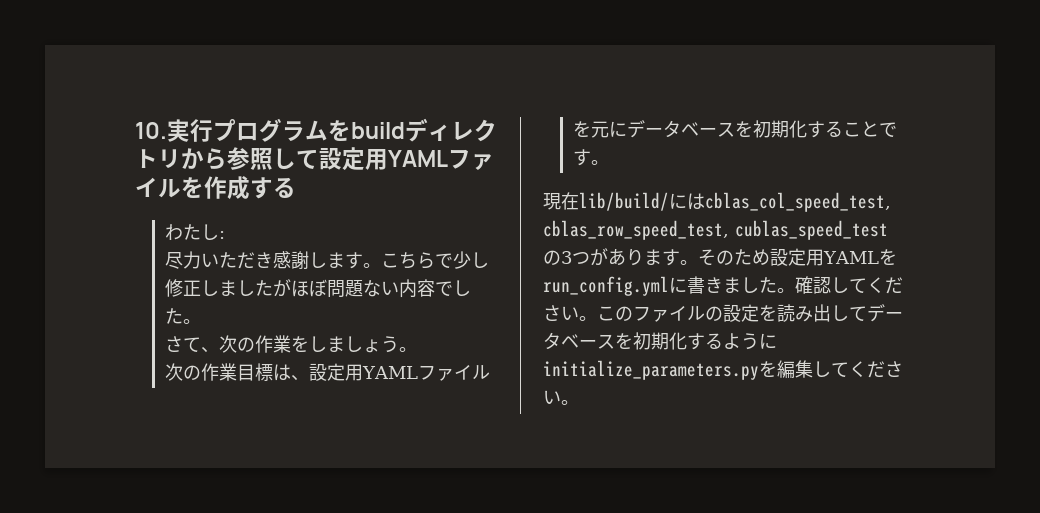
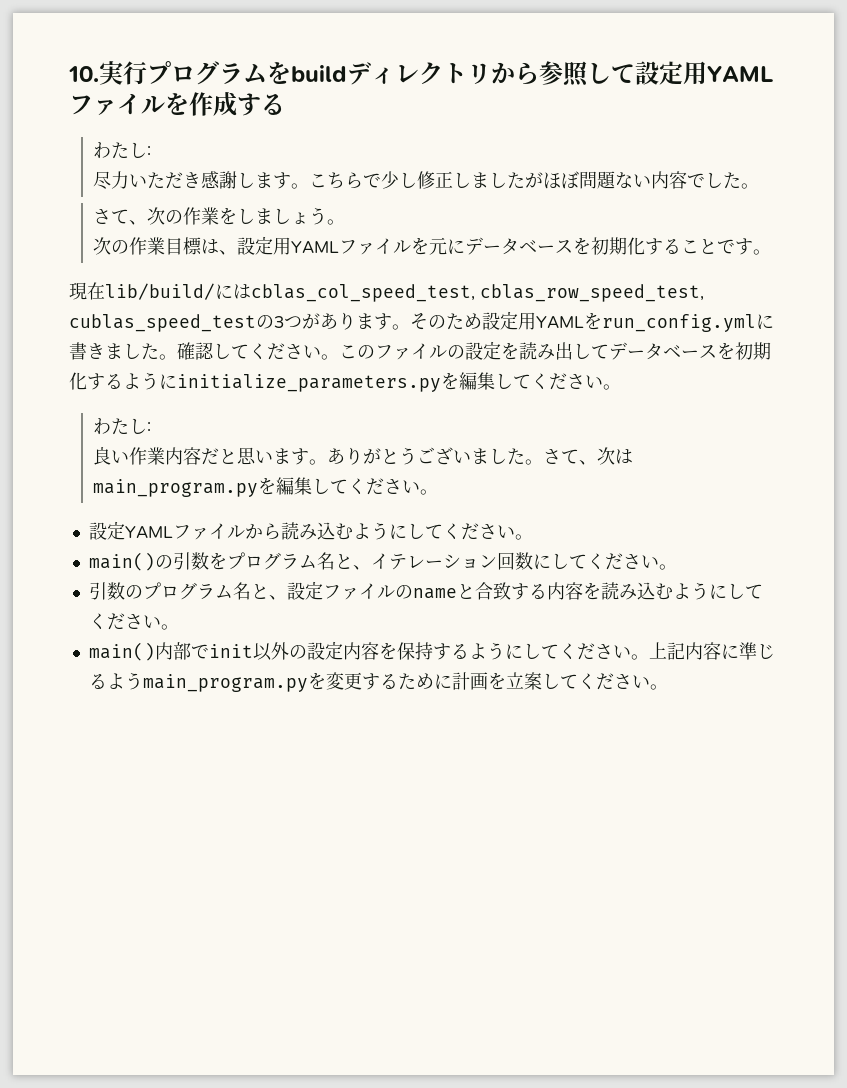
(579, 402) none -> [93,418,152,435] [93,447,634,465] [93,477,439,497] [88,521,533,540] [88,552,677,571] [88,581,763,600] [88,613,179,630] [88,641,775,661] [88,672,668,692] // わたし: // 良い作業内容だと思います。ありがとうございました。さて、次はmain_program.pyを編集してください。 // 設定YAMLファイルから読み込むようにしてください。 // main()の引数をプログラム名と、イテレーション回数にしてください。 // 引数のプログラム名と、設定ファイルのnameと合致する内容を読み込むようにしてください。 // main()内部でinit以外の設定内容を保持するようにしてください。上記内容に準じるようmain_program.pyを変更するために計画を立案してください。

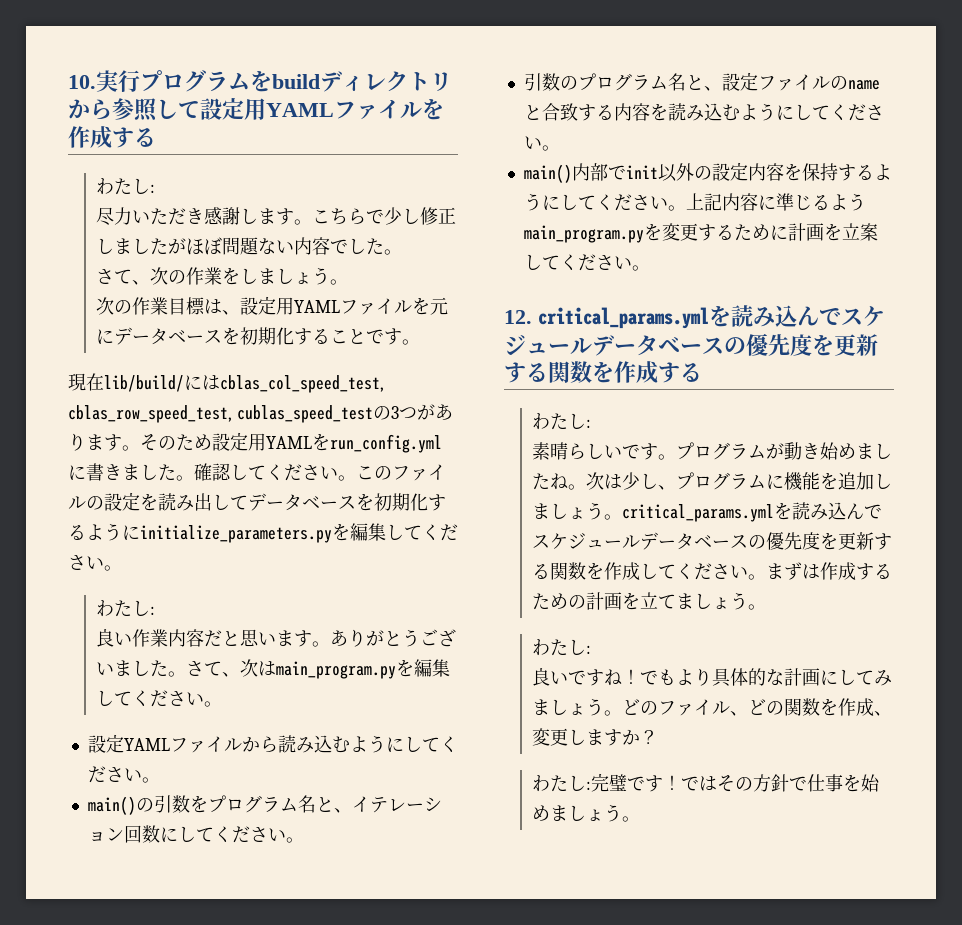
(668, 687) none -> [504,305,885,329] [504,333,878,356] [504,361,702,384] [532,413,592,430] [532,442,893,460] [532,472,893,491] [532,502,883,522] [532,532,893,550] [532,562,893,580] [532,592,767,610] [532,639,592,656] [532,668,893,687] [532,698,893,716] [532,728,659,746] [532,773,881,792] [532,804,641,822] // 12. critical_params.ymlを読み込んでスケジュールデータベースの優先度を更新する関数を作成する // わたし: // 素晴らしいです。プログラムが動き始めましたね。次は少し、プログラムに機能を追加しましょう。critical_params.ymlを読み込んでスケジュールデータベースの優先度を更新する関数を作成してください。まずは作成するための計画を立てましょう。 // わたし: // 良いですね！でもより具体的な計画にしてみましょう。どのファイル、どの関数を作成、変更しますか？ // わたし:完璧です！ではその方針で仕事を始めましょう。

